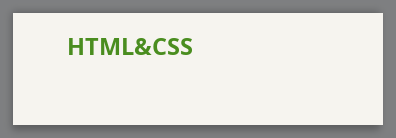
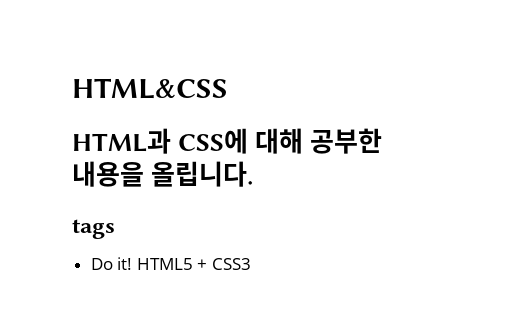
(193, 46) none -> [72,128,383,154] [72,161,254,187] [72,219,115,239] [90,257,252,270] // HTML과 CSS에 대해 공부한 내용을 올립니다. // tags // Do it! HTML5 + CSS3

